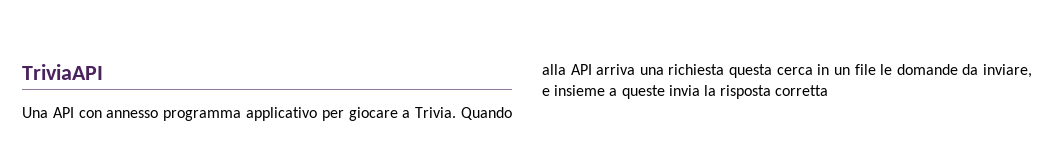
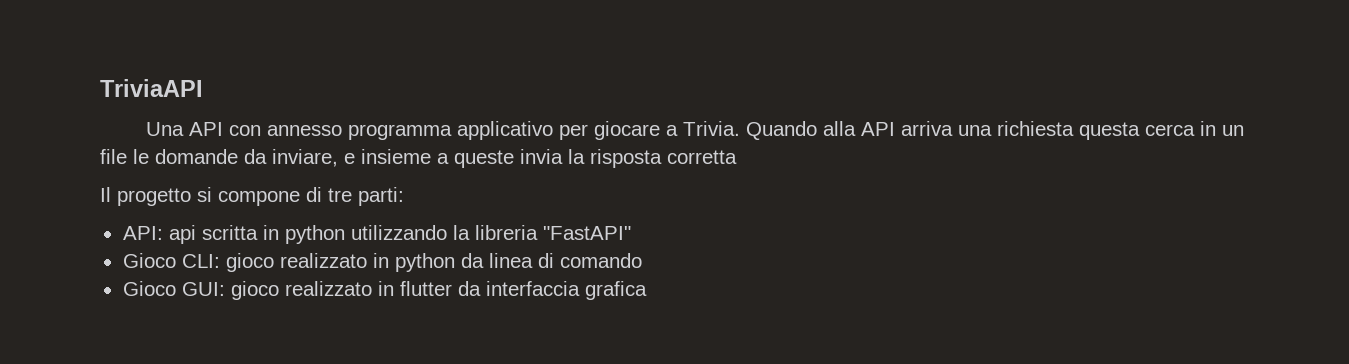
(829, 90) none -> [100,187,404,206] [122,225,631,244] [122,253,642,272] [122,281,647,300] // Il progetto si compone di tre parti: // API: api scritta in python utilizzando la libreria "FastAPI" // Gioco CLI: gioco realizzato in python da linea di comando // Gioco GUI: gioco realizzato in flutter da interfaccia grafica

